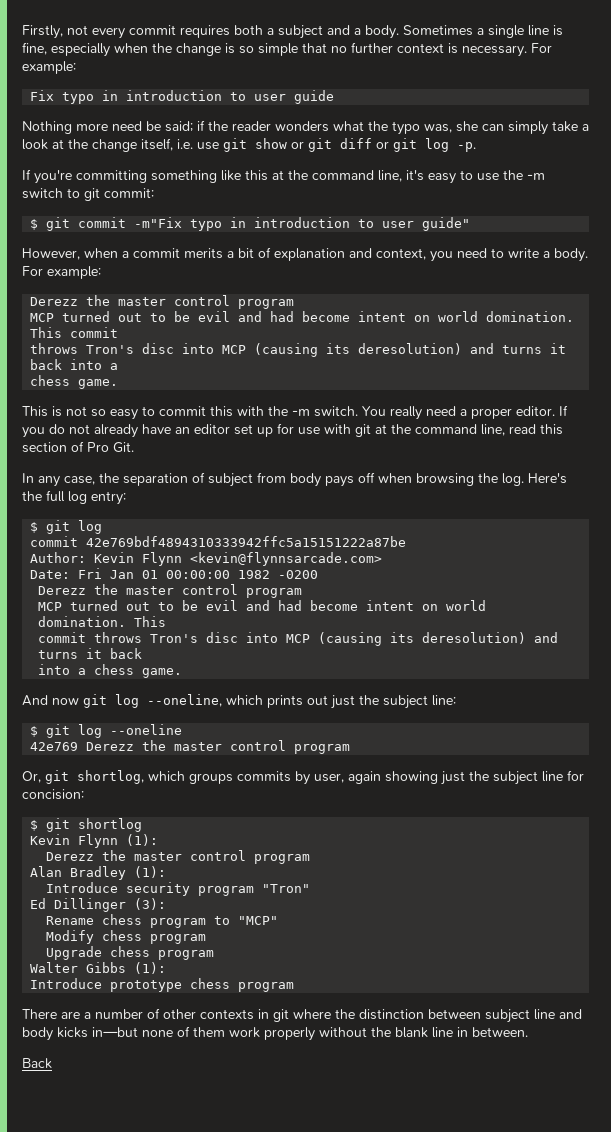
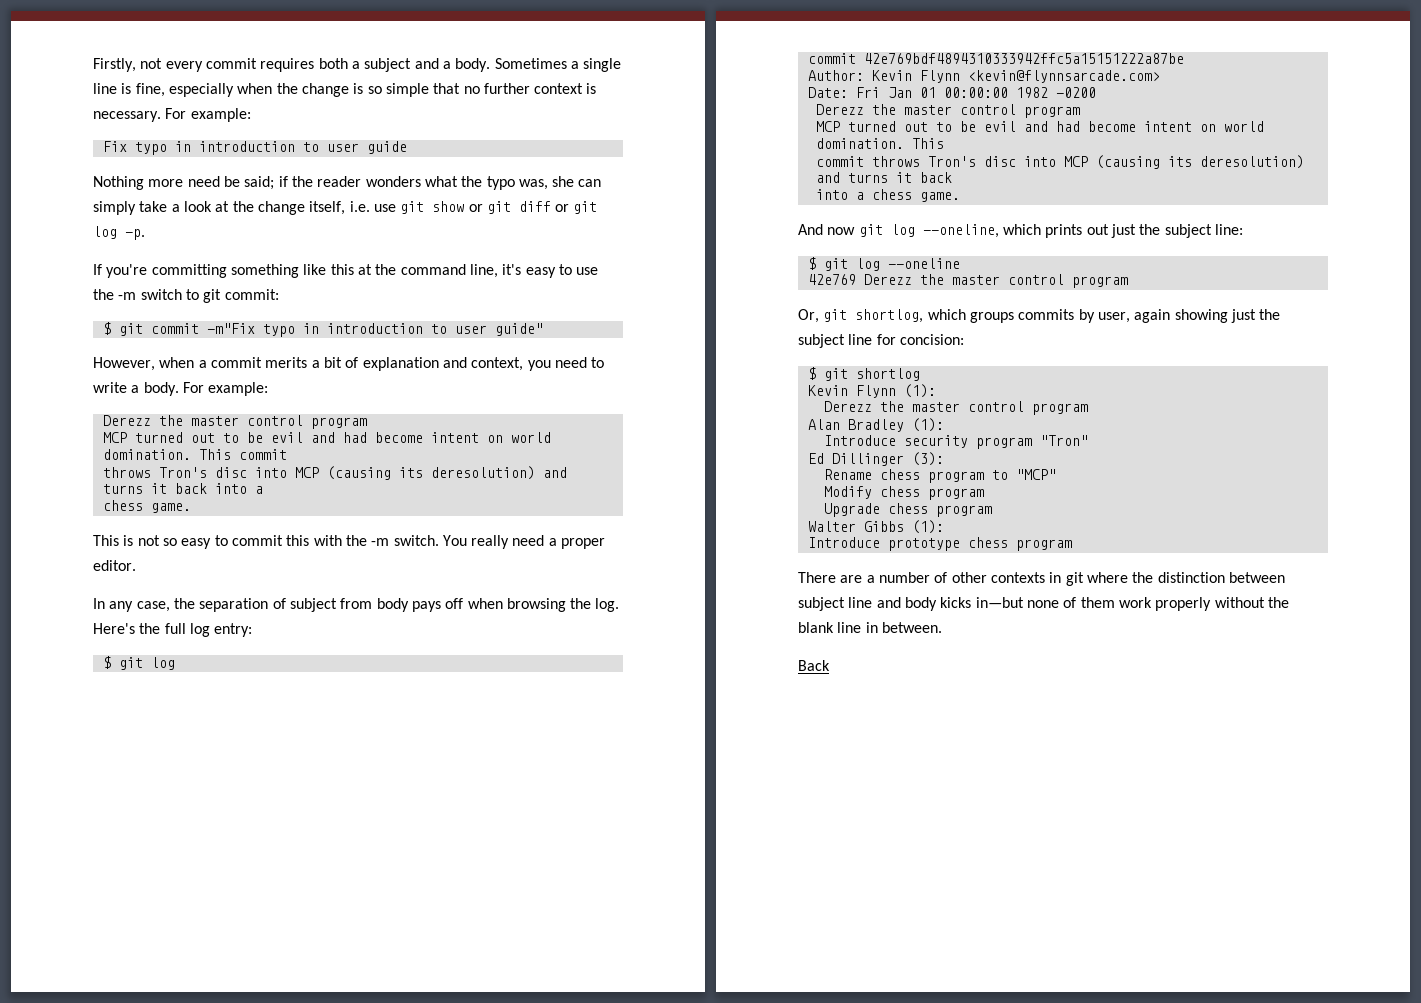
[559,405,568,416] [22,423,563,438] [22,441,134,453] If you do not already have an editor set up for use with git at the command line, read this section of Pro Git. -> (136, 565) none

